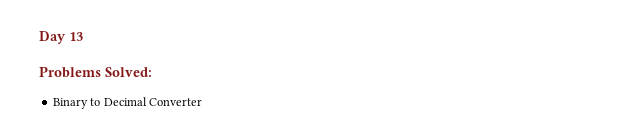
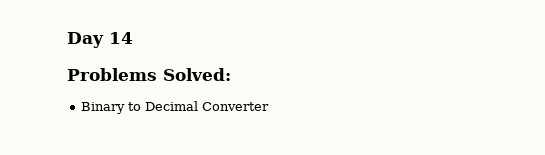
[69,32,83,41] 13 -> [109,32,133,44] 14

